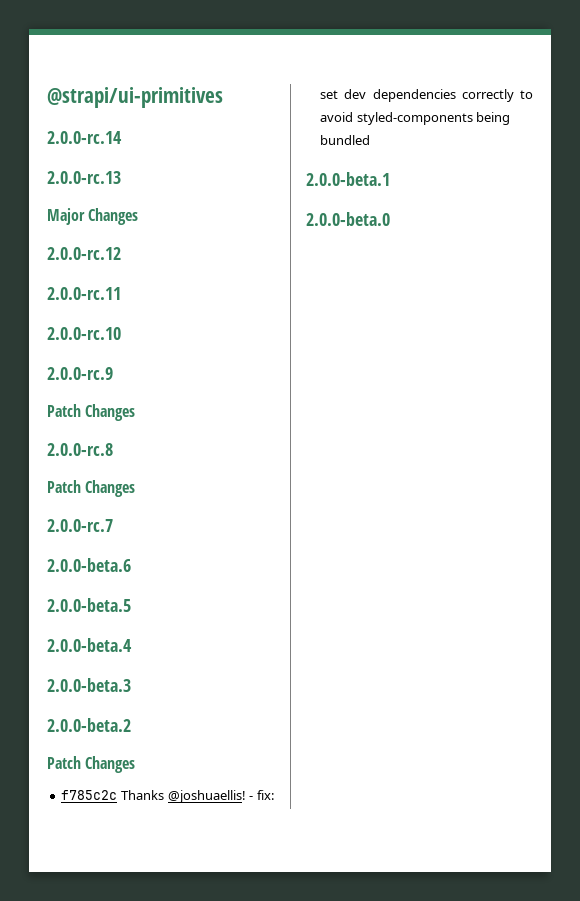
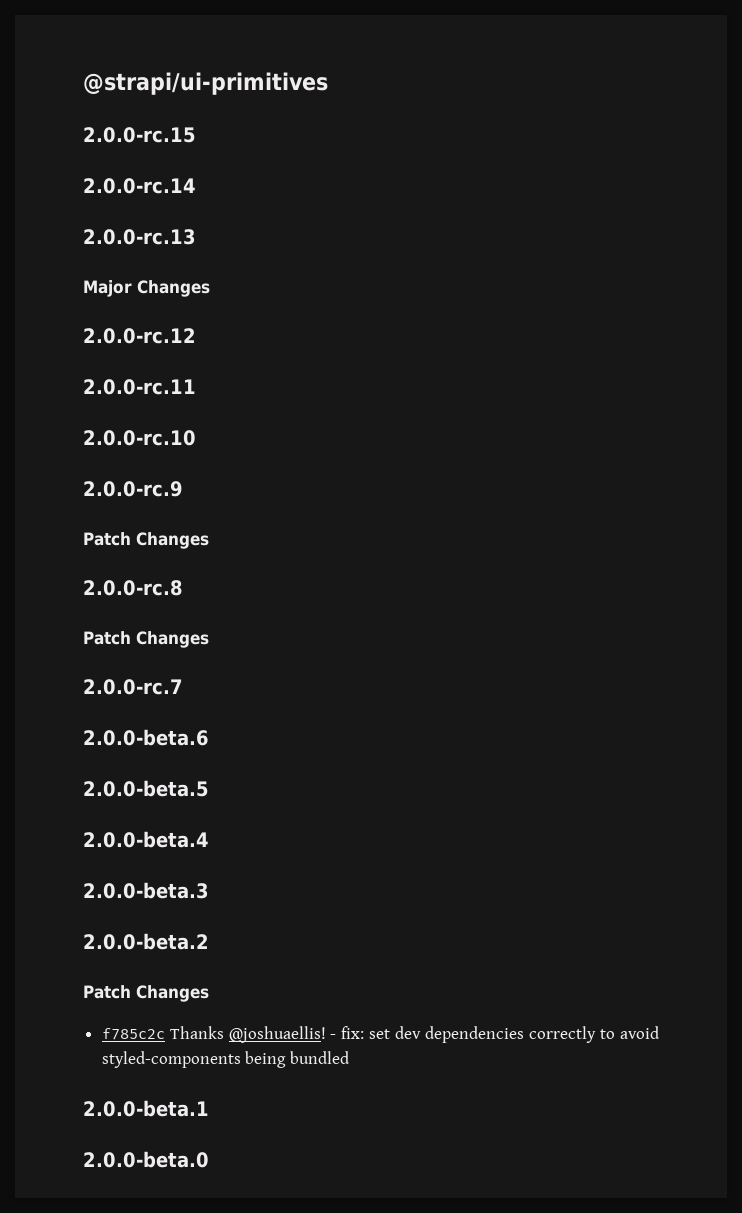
(223, 97) none -> [83,127,196,143] // 2.0.0-rc.15

